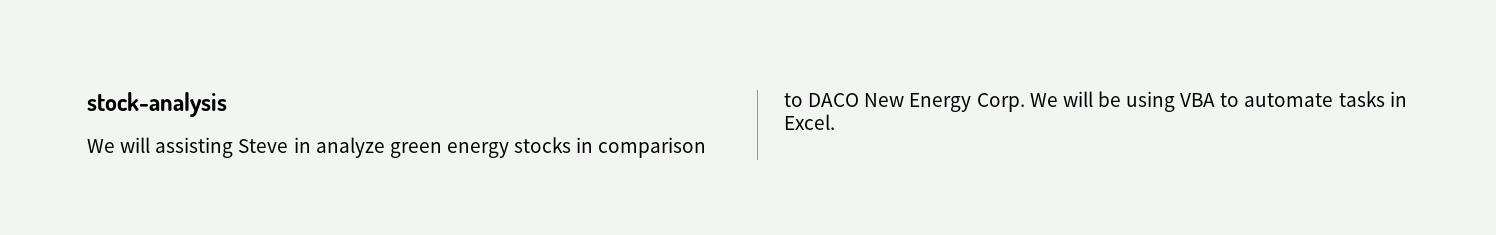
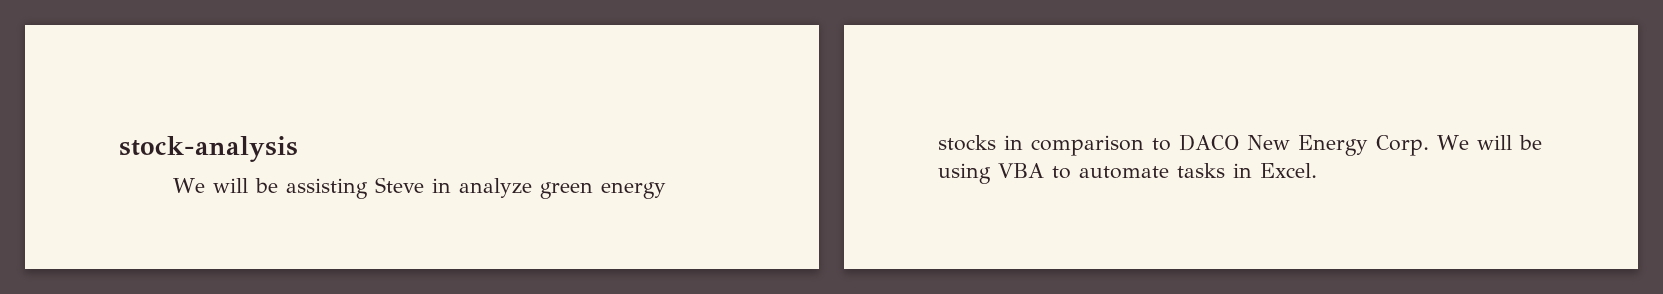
(151, 145) none -> [254,178,278,193] be

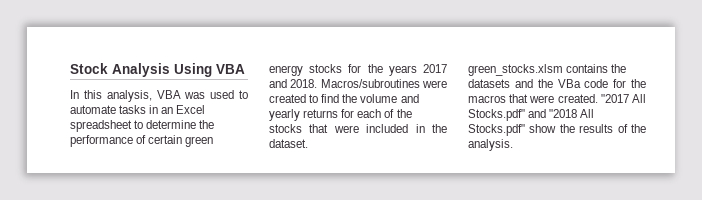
[119,136,298,162] [172,177,666,199] [938,134,1542,156] [938,163,1317,184] stock-analysis // We will be assisting Steve in analyze green energy stocks in comparison to DACO New Energy Corp. We will be using VBA to automate tasks in Excel. -> [70,63,245,77] [70,90,248,102] [70,105,206,114] [70,120,215,132] [70,135,214,147] [269,64,447,76] [269,79,447,88] [269,94,419,103] [269,109,412,121] [269,124,447,133] [269,139,308,148] [468,64,627,76] [468,79,646,88] [468,94,646,103] [468,109,595,121] [468,124,646,136] [468,139,513,151] Stock Analysis Using VBA // In this analysis, VBA was used to automate tasks in an Excel spreadsheet to determine the performance of certain green energy stocks for the years 2017 and 2018. Macros/subroutines were created to find the volume and yearly returns for each of the stocks that were included in the dataset. // green_stocks.xlsm contains the datasets and the VBa code for the macros that were created. "2017 All Stocks.pdf" and "2018 All Stocks.pdf" show the results of the analysis.

